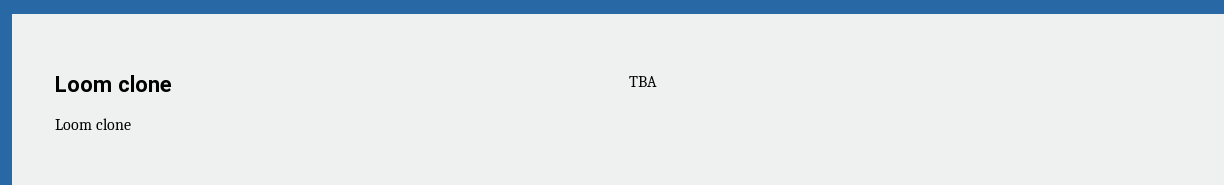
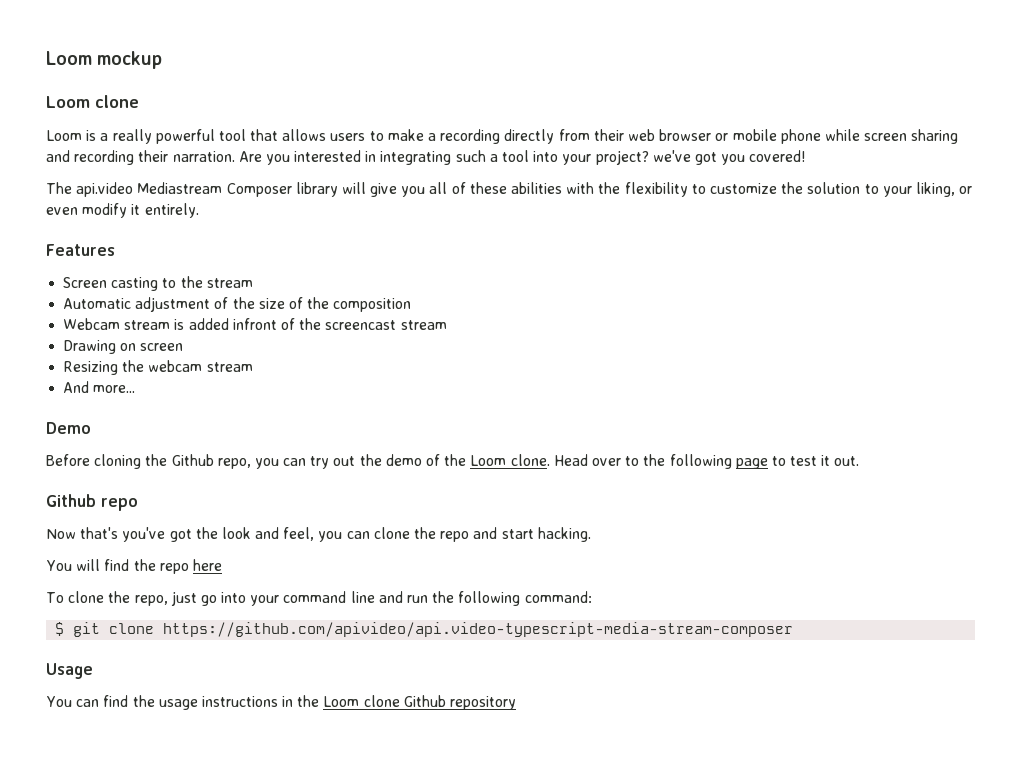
[55,76,112,92] Loom -> [46,51,163,69] [46,96,90,108] Loom mockup // Loom
[96,118,132,130] [629,76,657,87] clone // TBA -> [86,129,959,144] [46,150,806,165] [46,182,973,197] [46,203,199,218] [46,244,115,256] [63,276,253,291] [63,297,412,312] [63,318,447,330] [63,340,184,354] [63,360,253,375] [63,381,136,393] [46,422,91,434] [46,454,860,469] [46,494,138,511] [46,527,591,542] [46,559,222,574] [46,591,592,606] [55,622,794,637] [46,663,93,679] [46,695,517,710] is a really powerful tool that allows users to make a recording directly from their web browser or mobile phone while screen sharing and recording their narration. Are you interested in integrating such a tool into your project? we've got you covered! // The api.video Mediastream Composer library will give you all of these abilities with the flexibility to customize the solution to your liking, or even modify it entirely. // Features // Screen casting to the stream // Automatic adjustment of the size of the composition // Webcam stream is added infront of the screencast stream // Drawing on screen // Resizing the webcam stream // And more... // Demo // Before cloning the Github repo, you can try out the demo of the Loom clone. Head over to the following page to test it out. // Github repo // Now that's you've got the look and feel, you can clone the repo and start hacking. // You will find the repo here // To clone the repo, just go into your command line and run the following command: // $ git clone https://github.com/apivideo/api.video-typescript-media-stream-composer // Usage // You can find the usage instructions in the Loom clone Github repository

